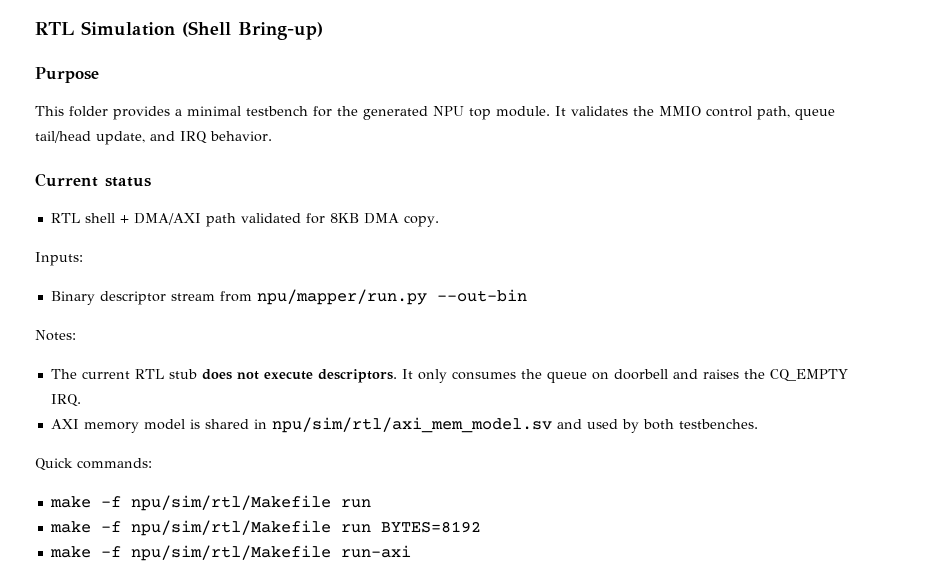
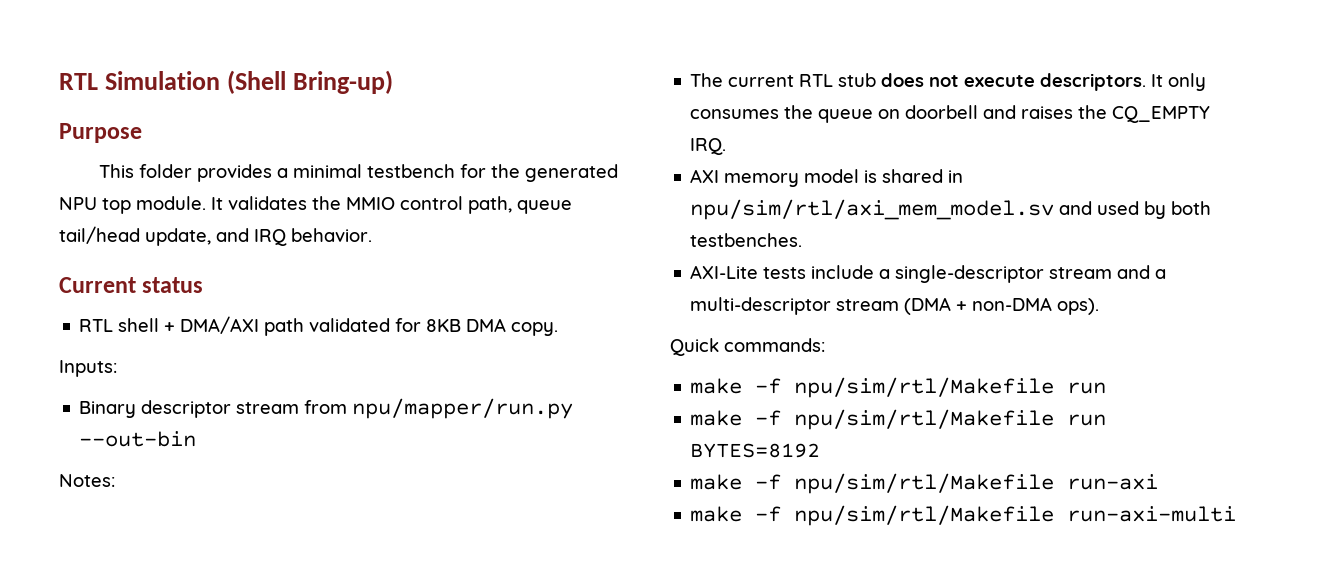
(758, 424) none -> [690,265,1167,283] [690,297,1100,315] // AXI-Lite tests include a single-descriptor stream and a multi-descriptor stream (DMA + non-DMA ops).
(411, 551) none -> [690,505,1237,526] // make -f npu/sim/rtl/Makefile run-axi-multi

